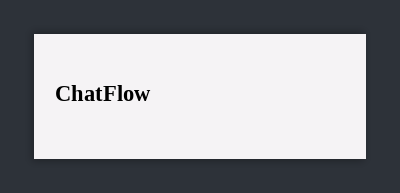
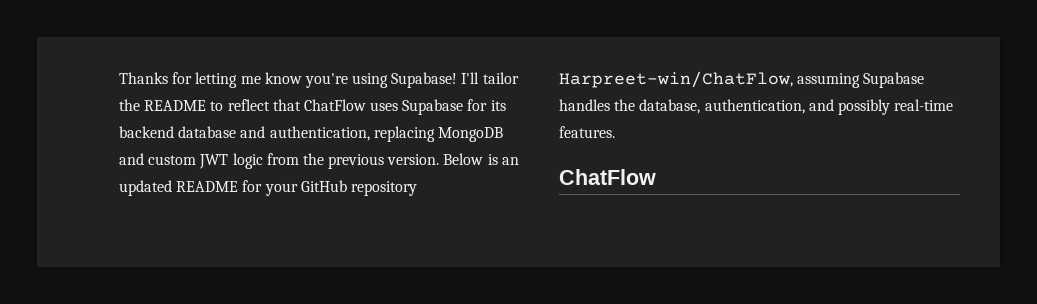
(55, 93) none -> [119,72,519,88] [119,99,506,115] [119,126,503,142] [119,153,519,169] [119,180,417,196] [559,71,925,88] [559,99,954,115] [559,126,615,138] Thanks for letting me know you're using Supabase! I'll tailor the README to reflect that ChatFlow uses Supabase for its backend database and authentication, replacing MongoDB and custom JWT logic from the previous version. Below is an updated README for your GitHub repository Harpreet-win/ChatFlow, assuming Supabase handles the database, authentication, and possibly real-time features. //

